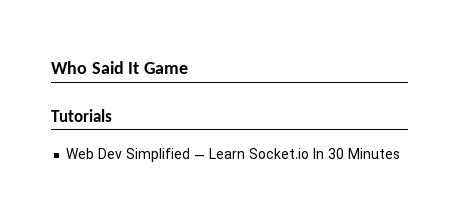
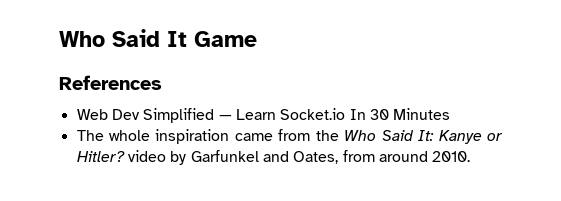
[51,109,112,122] Tutorials -> [59,75,162,90] References
(401, 153) none -> [76,129,503,144] [76,150,471,165] // The whole inspiration came from the Who Said It: Kanye or Hitler? video by Garfunkel and Oates, from around 2010.

